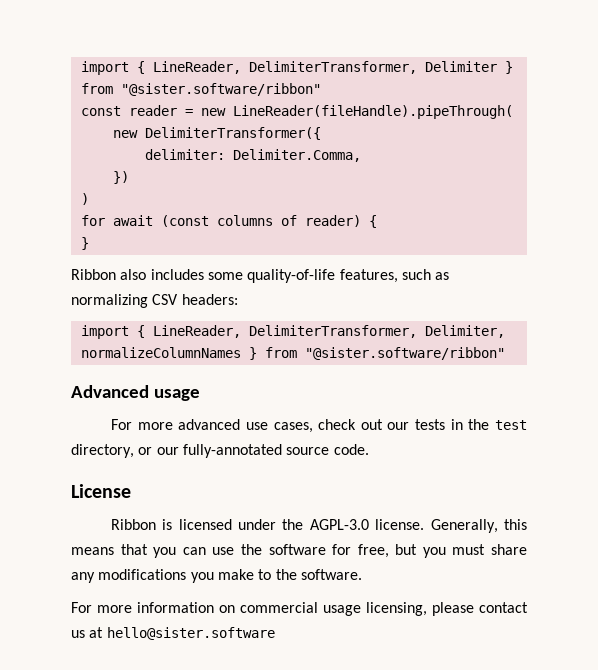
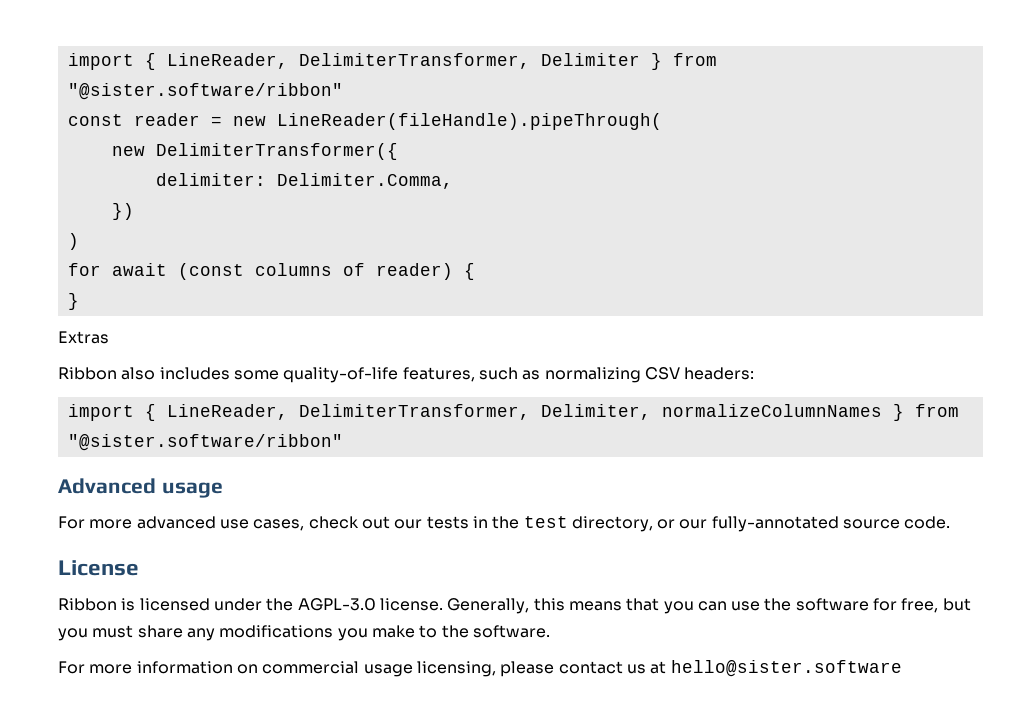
(89, 243) none -> [58,331,109,344] // Extras

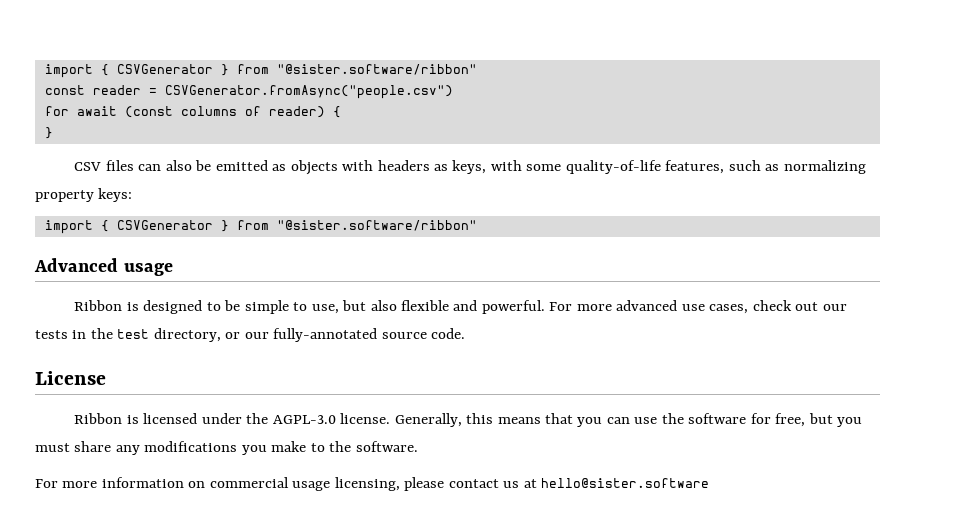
[67,53,640,70] import { LineReader, DelimiterTransformer, Delimiter -> [44,64,213,78] import { CSVGenerator
[232,113,662,130] [111,143,398,160] [155,173,453,189] [111,203,134,220] [67,233,79,250] new LineReader(fileHandle).pipeThrough( // new DelimiterTransformer({ // delimiter: Delimiter.Comma, // }) // ) -> [164,85,453,99] CSVGenerator.fromAsync("people.csv")
[58,331,109,344] [58,367,230,380] Extras // Ribbon also includes -> [74,160,522,175] CSV files can also be emitted as objects with headers as keys, with
[644,367,755,380] [67,404,882,421] CSV headers: // import { LineReader, DelimiterTransformer, Delimiter, normalizeColumnNames -> [35,188,133,202] [44,220,213,234] property keys: // import { CSVGenerator
(223, 490) none -> [74,300,545,314] Ribbon is designed to be simple to use, but also flexible and powerful.

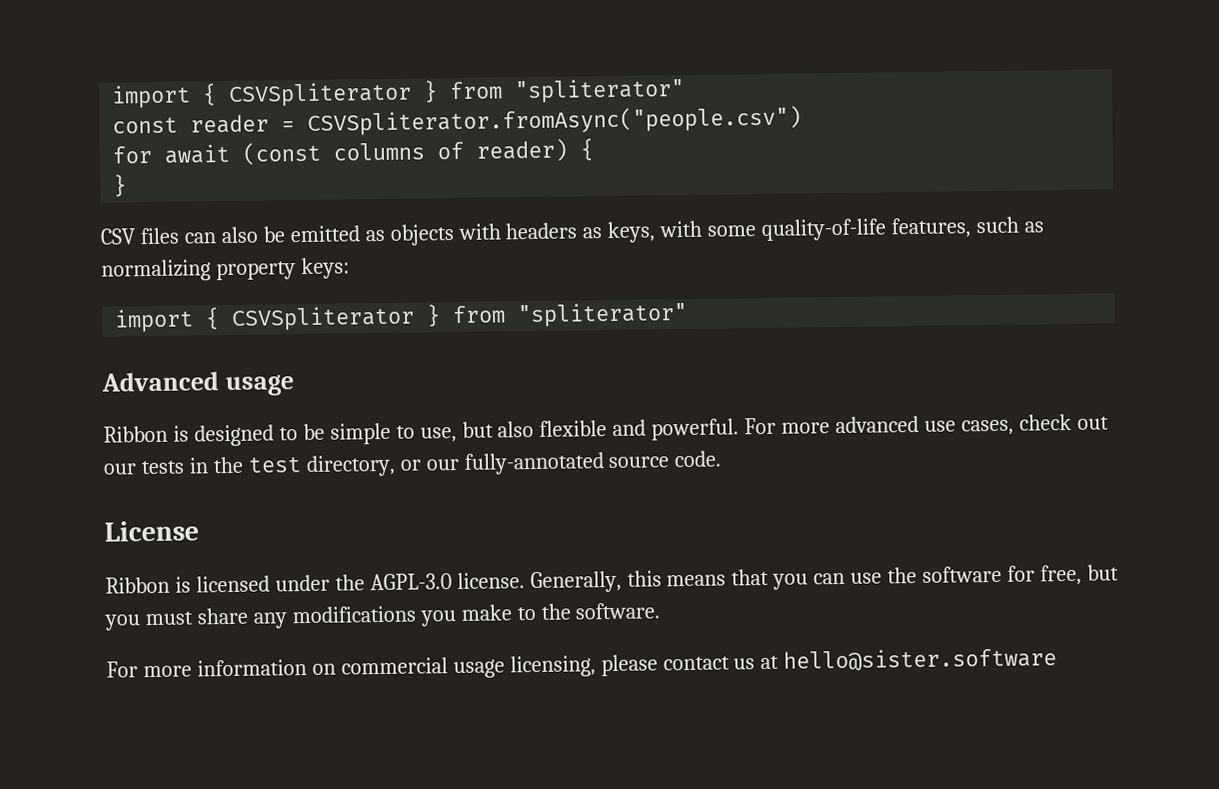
[44,64,477,78] import { CSVGenerator } from "@sister.software/ribbon" -> [111,77,686,109] import { CSVSpliterator } from "spliterator"
[164,85,453,99] CSVGenerator.fromAsync("people.csv") -> [307,105,803,136] CSVSpliterator.fromAsync("people.csv")
[116,220,477,232] CSVGenerator } from "@sister.software/ribbon" -> [231,301,689,331] CSVSpliterator } from "spliterator"

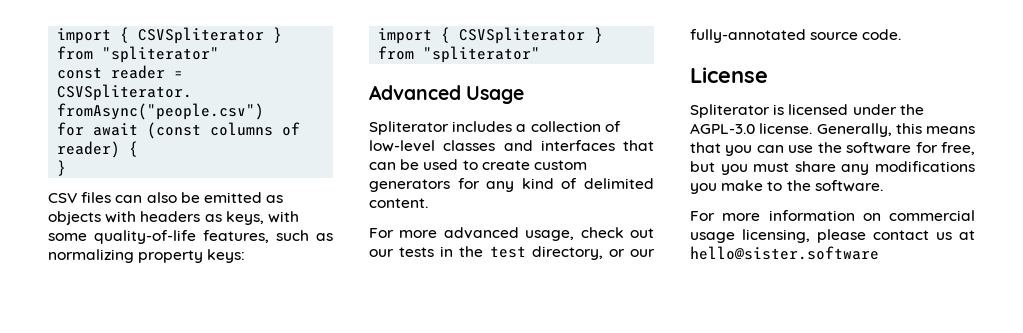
[224,374,294,397] [103,418,740,447] usage // Ribbon is designed to be simple to use, but also flexible and powerful. -> [466,86,525,104] [369,121,621,135] [369,140,654,152] [369,159,587,170] [369,178,654,192] [369,198,428,208] Usage // Spliterator includes a collection of low-level classes and interfaces that can be used to create custom generators for any kind of delimited content. //
[924,419,1014,436] use cases, -> [525,230,575,241] usage,
[105,576,170,594] Ribbon -> [690,104,770,118] Spliterator

